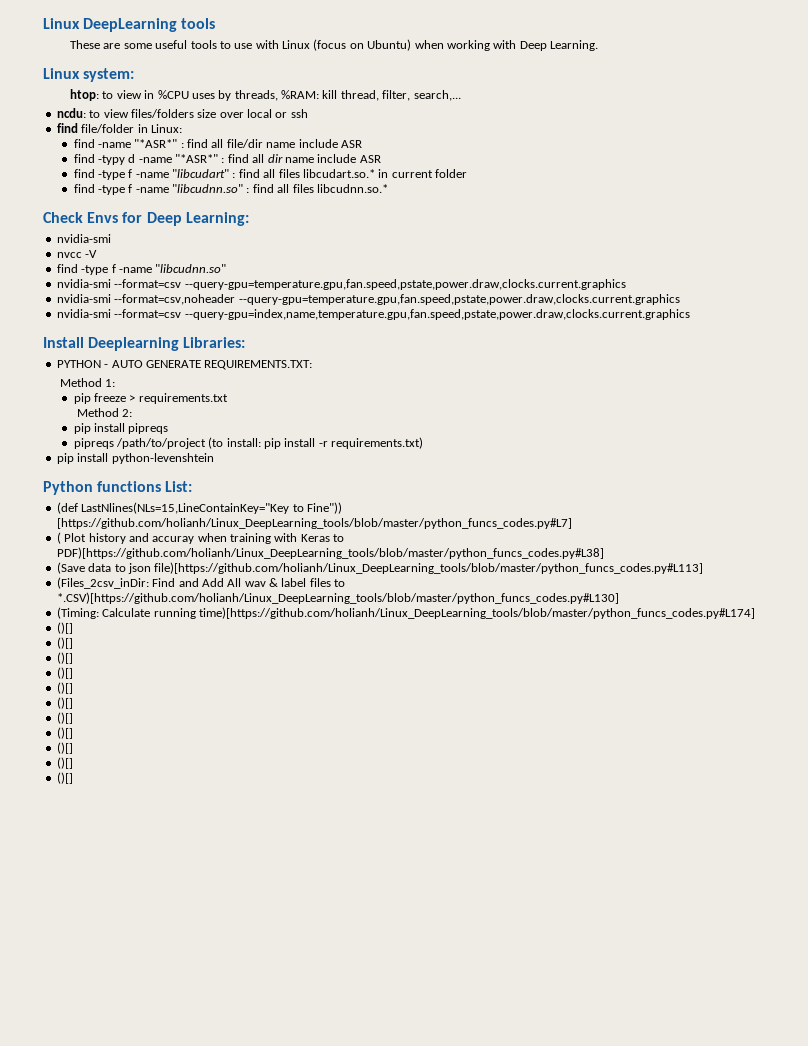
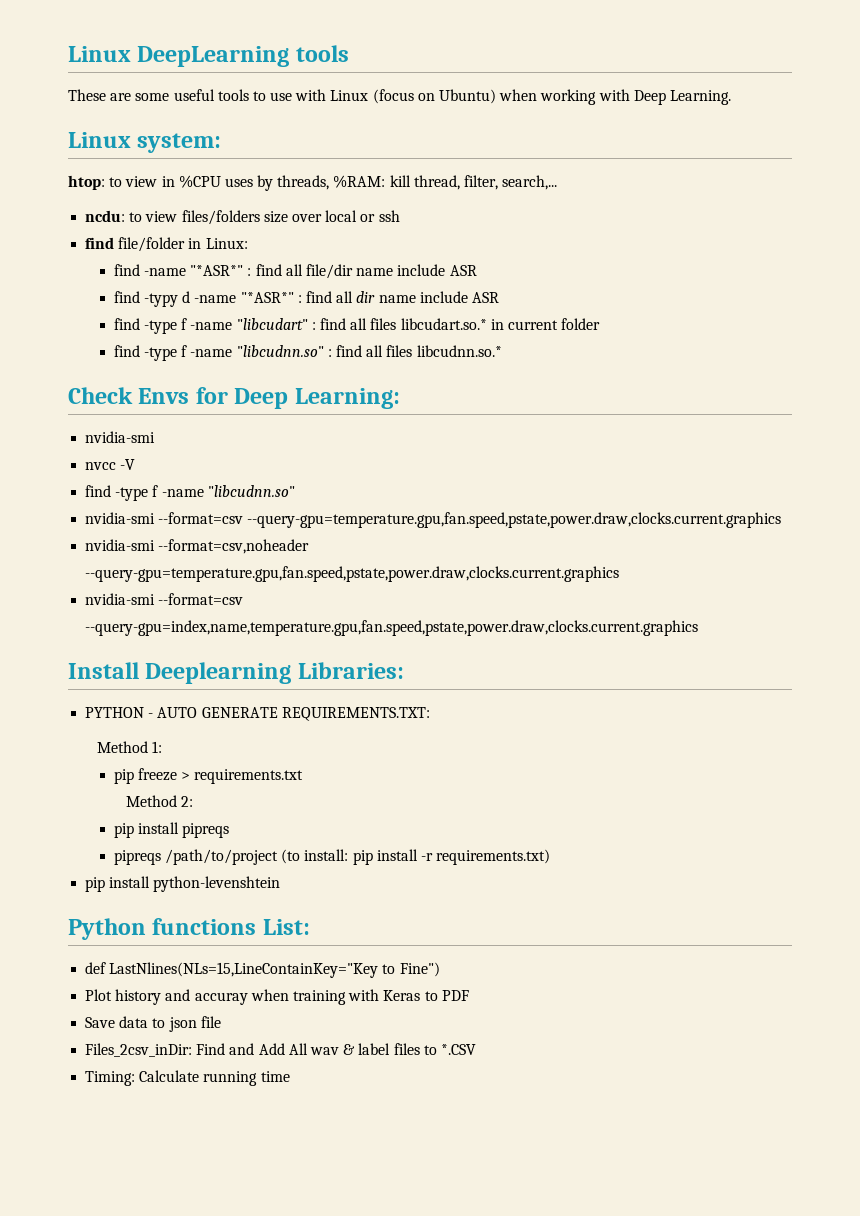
[56,502,78,514] (def -> [85,962,107,974] def
[306,502,342,514] [56,518,572,529] [56,532,61,544] Fine")) [https://github.com/holianh/Linux_DeepLearning_tools/blob/master/python_funcs_codes.py#L7] // ( -> [399,962,440,977] Fine") //
[56,547,604,559] [56,562,85,574] PDF)[https://github.com/holianh/Linux_DeepLearning_tools/blob/master/python_funcs_codes.py#L38] // (Save -> [441,990,469,1001] [85,1017,116,1028] PDF // Save
[154,562,704,574] [56,577,149,589] file)[https://github.com/holianh/Linux_DeepLearning_tools/blob/master/python_funcs_codes.py#L113] // (Files_2csv_inDir: -> [200,1016,221,1028] [85,1043,193,1057] file // Files_2csv_inDir:
[56,592,619,604] [56,607,755,619] [56,622,73,634] [56,637,73,649] [56,652,73,664] [56,667,73,679] [56,682,73,694] [56,697,73,709] [56,712,73,724] [56,727,73,739] [56,742,73,754] [56,757,73,769] [56,772,73,784] *.CSV)[https://github.com/holianh/Linux_DeepLearning_tools/blob/master/python_funcs_codes.py#L130] // (Timing: Calculate running time)[https://github.com/holianh/Linux_DeepLearning_tools/blob/master/python_funcs_codes.py#L174] // ()[] // ()[] // ()[] // ()[] // ()[] // ()[] // ()[] // ()[] // ()[] // ()[] // ()[] -> [440,1044,476,1055] [85,1070,290,1086] *.CSV // Timing: Calculate running time

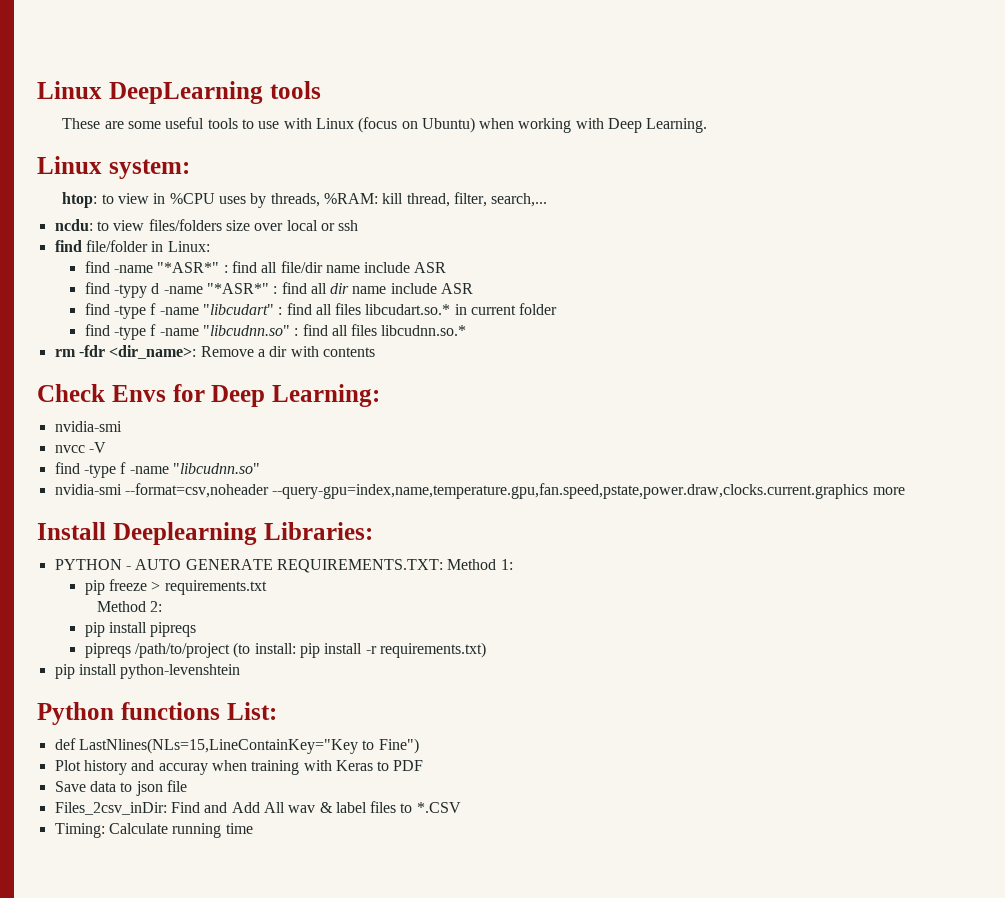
(502, 351) none -> [54,345,375,359] // rm -fdr <dir_name>: Remove a dir with contents
[85,512,782,528] // nvidia-smi --format=csv --query-gpu=temperature.gpu,fan.speed,pstate,power.draw,clocks.current.graphics -> (260, 468) none
[85,566,620,582] [85,593,244,605] --query-gpu=temperature.gpu,fan.speed,pstate,power.draw,clocks.current.graphics // nvidia-smi --format=csv -> (269, 490) none
(699, 628) none -> [872,487,905,495] more
(430, 714) // -> (443, 566) none

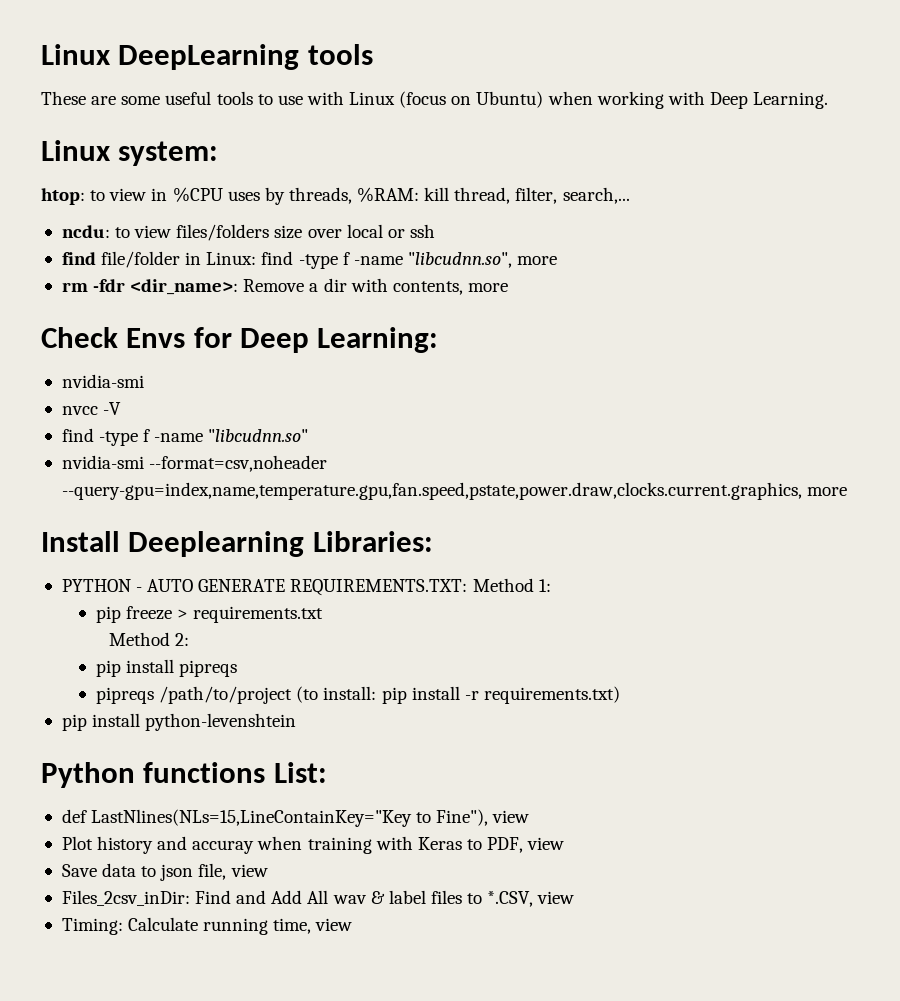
[84,261,447,273] [84,282,474,298] [84,303,558,319] [84,324,467,340] // find -name "*ASR*" : find all file/dir name include ASR // find -typy d -name "*ASR*" : find all dir name include ASR // find -type f -name "libcudart" : find all files libcudart.so.* in current folder // find -type f -name "libcudnn.so" : find all files libcudnn.so.* -> [261,251,558,269] find -type f -name "libcudnn.so", more
[322,347,375,357] contents -> [392,281,508,295] contents, more
[272,483,869,499] --query-gpu=index,name,temperature.gpu,fan.speed,pstate,power.draw,clocks.current.graphics -> [61,482,802,500] --query-gpu=index,name,temperature.gpu,fan.speed,pstate,power.draw,clocks.current.graphics,
[378,738,419,754] Fine") -> [436,809,530,826] Fine"), view
[393,760,424,771] PDF -> [487,837,565,853] PDF, view
[166,780,187,792] file -> [198,863,268,880] file, view
[416,802,461,813] *.CSV -> [487,891,575,907] *.CSV, view
[225,823,253,834] time -> [273,918,353,934] time, view

